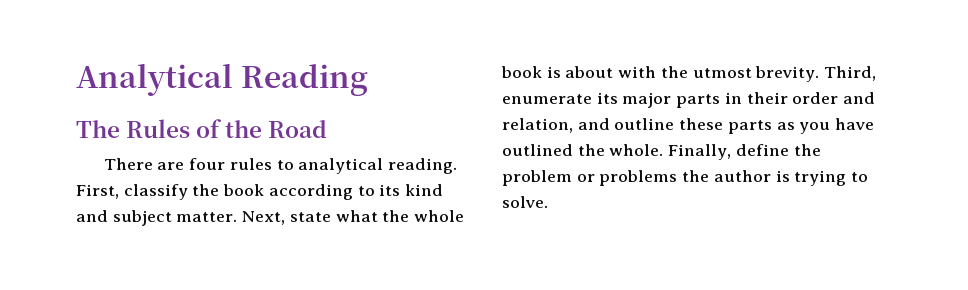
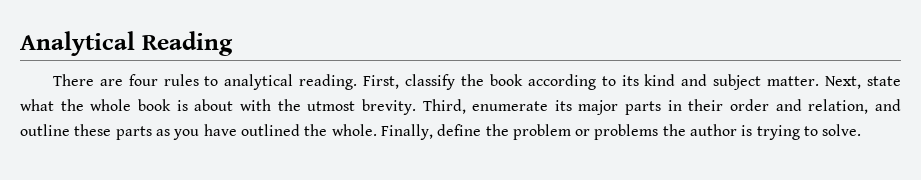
[76,119,328,138] // The Rules of the Road -> (233, 43) none

